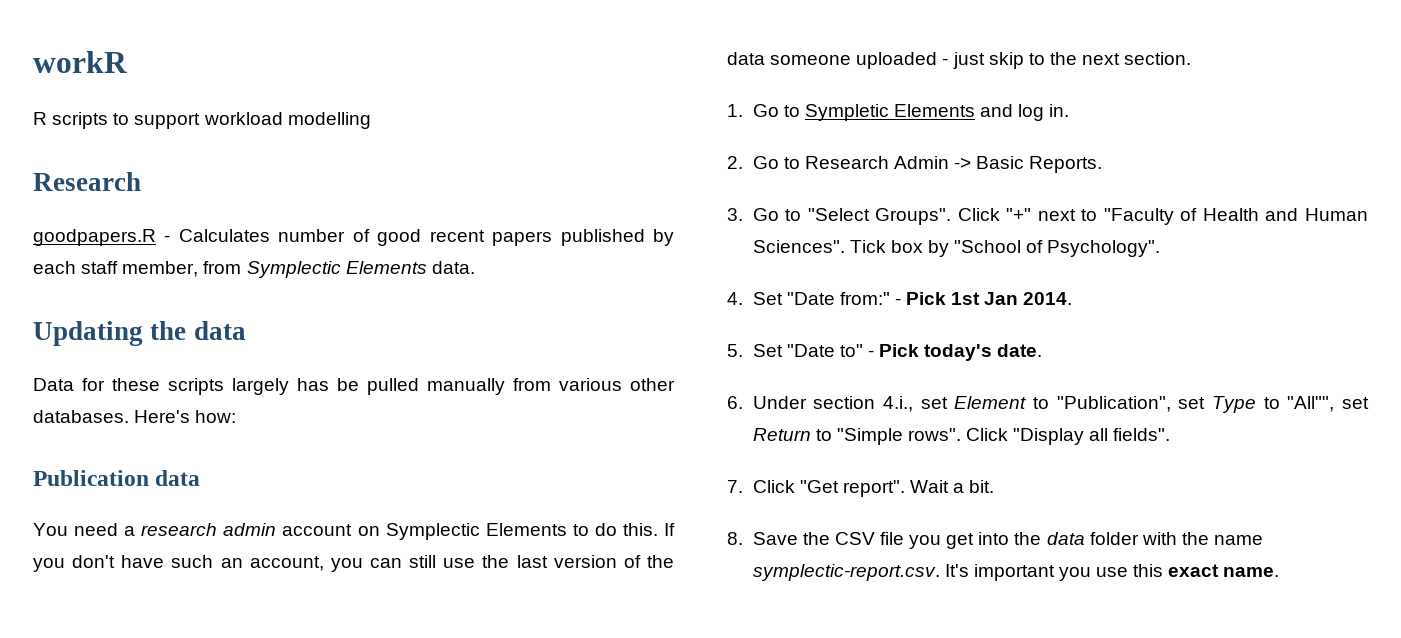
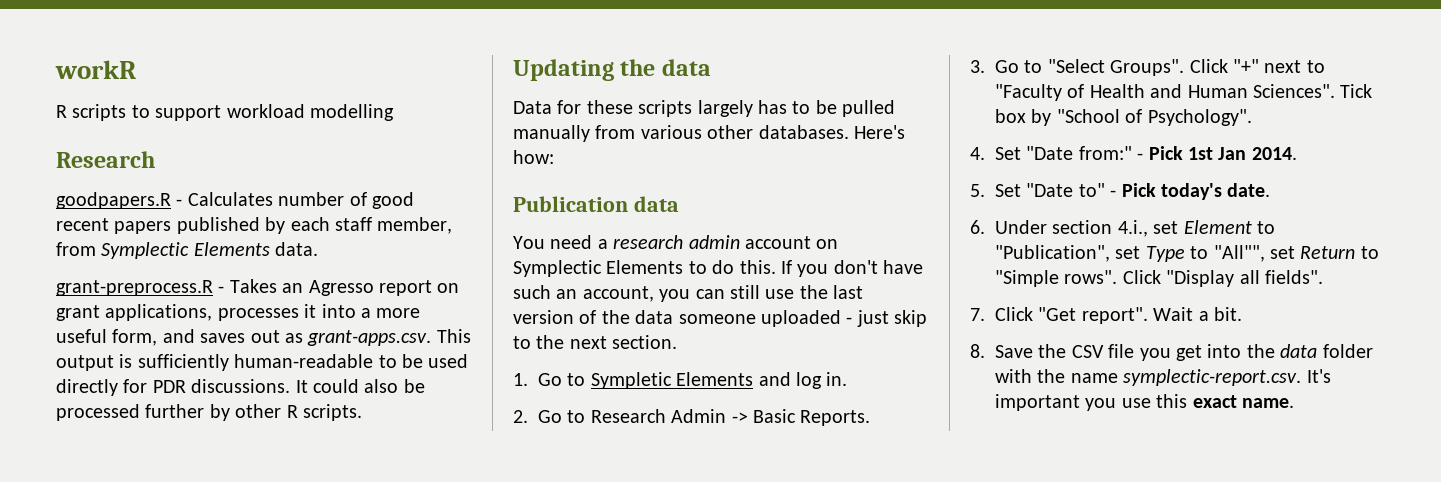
(475, 267) none -> [56,279,460,296] [56,304,421,321] [56,329,471,346] [56,354,469,371] [56,379,425,396] [56,404,362,421] // grant-preprocess.R - Takes an Agresso report on grant applications, processes it into a more useful form, and saves out as grant-apps.csv. This output is sufficiently human-readable to be used directly for PDR discussions. It could also be processed further by other R scripts.
(329, 384) none -> [792,101,811,114] to

